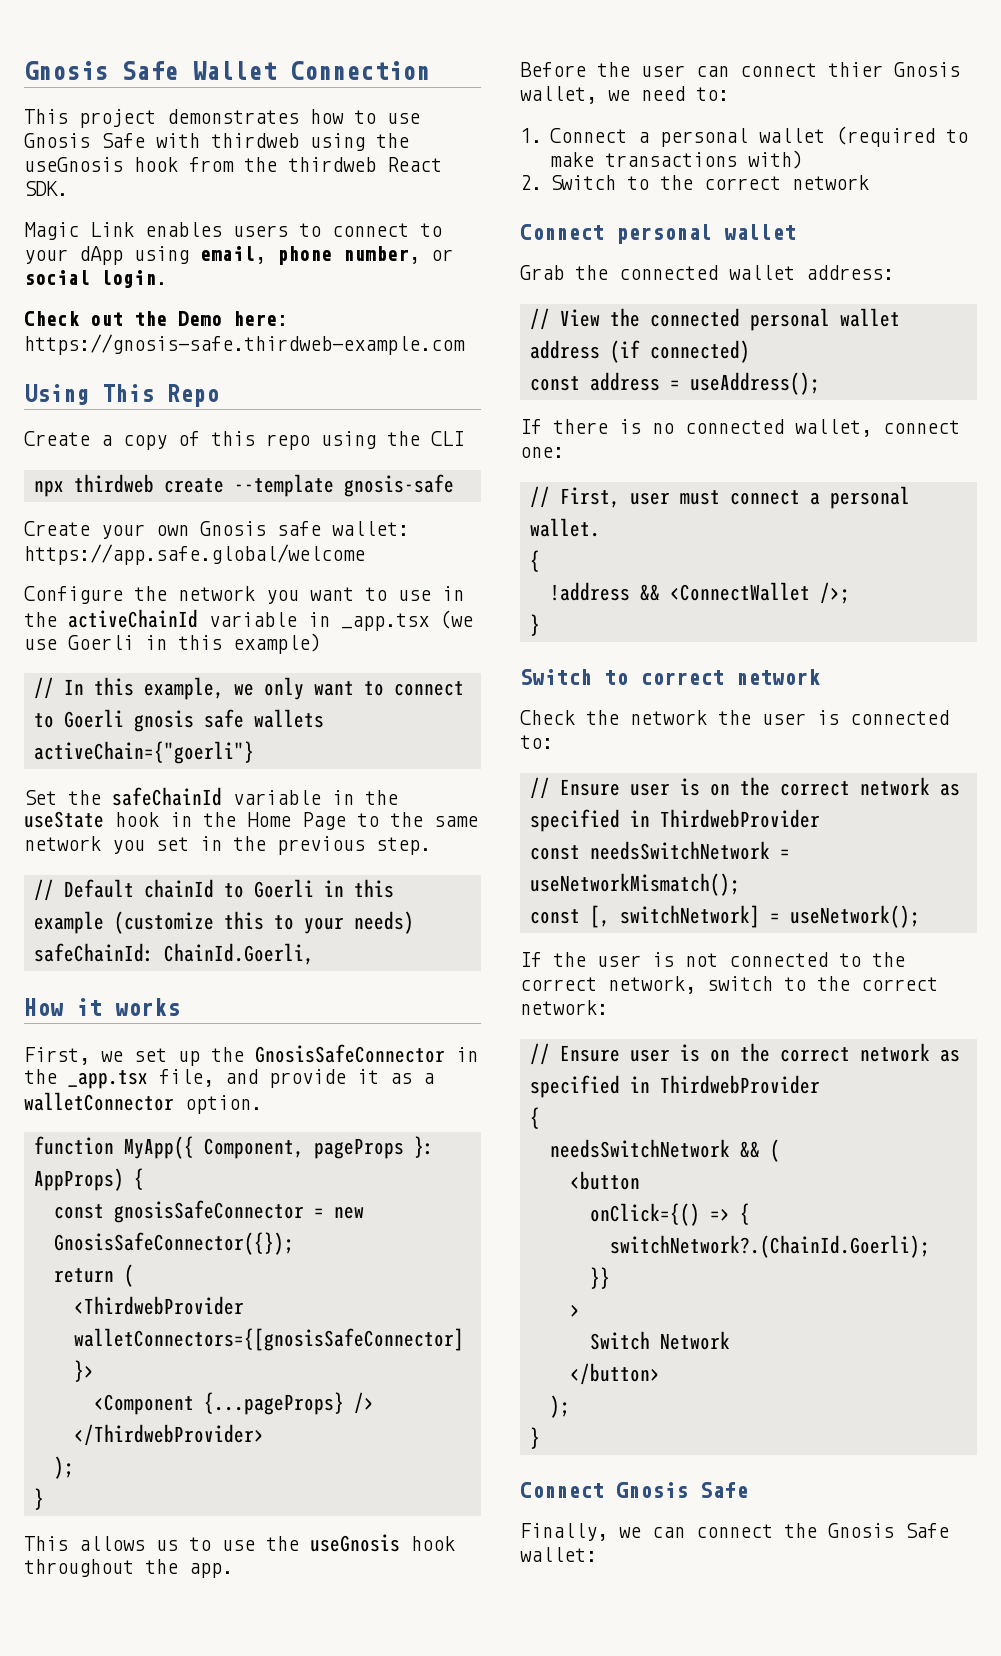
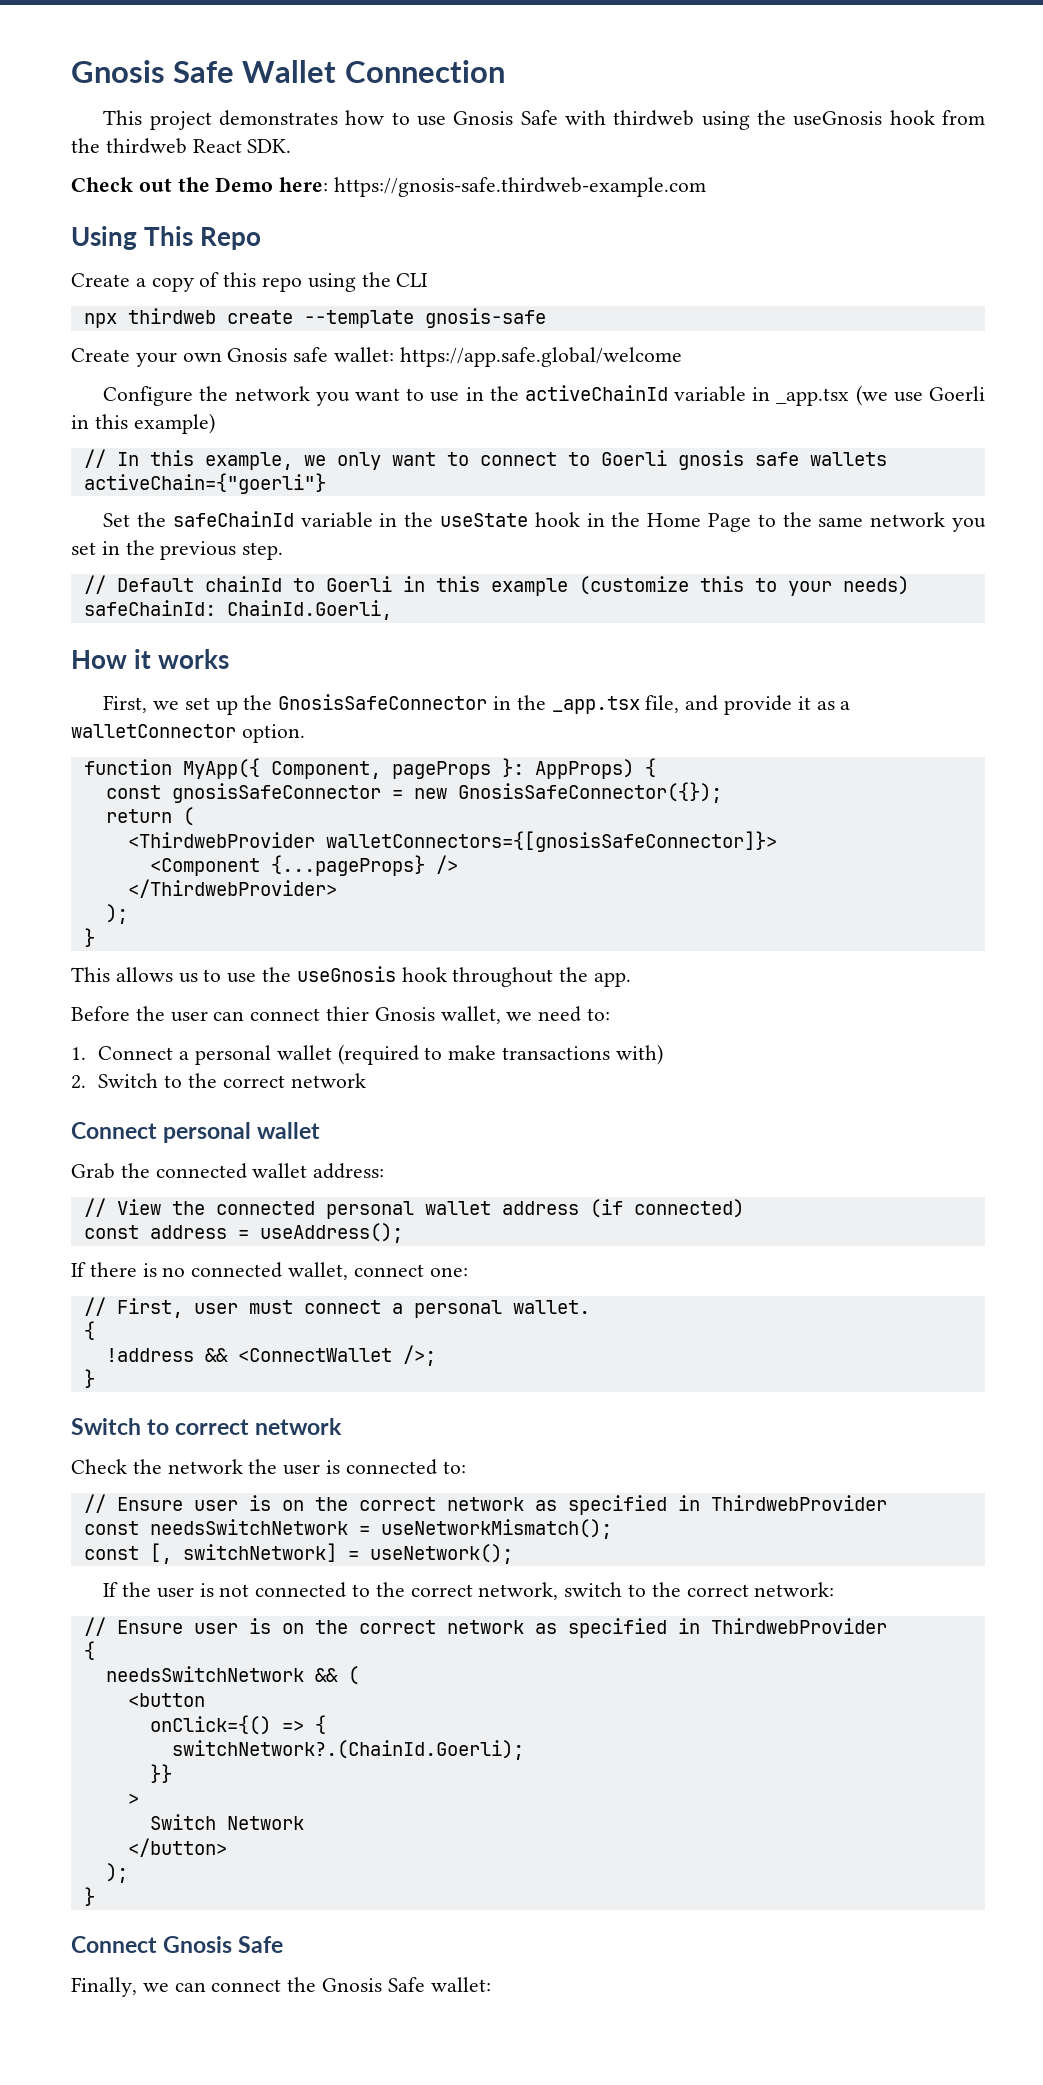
[24,222,442,240] [24,246,453,265] [24,270,167,288] // Magic Link enables users to connect to your dApp using email, phone number, or social login. -> (292, 146) none

